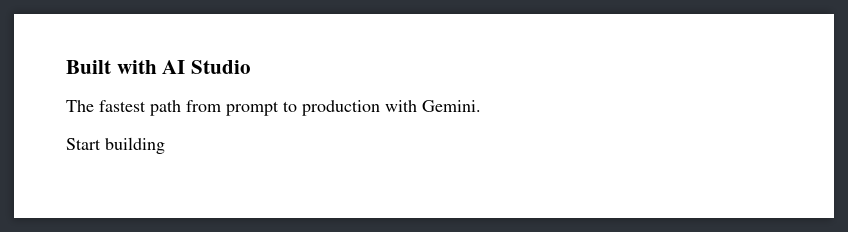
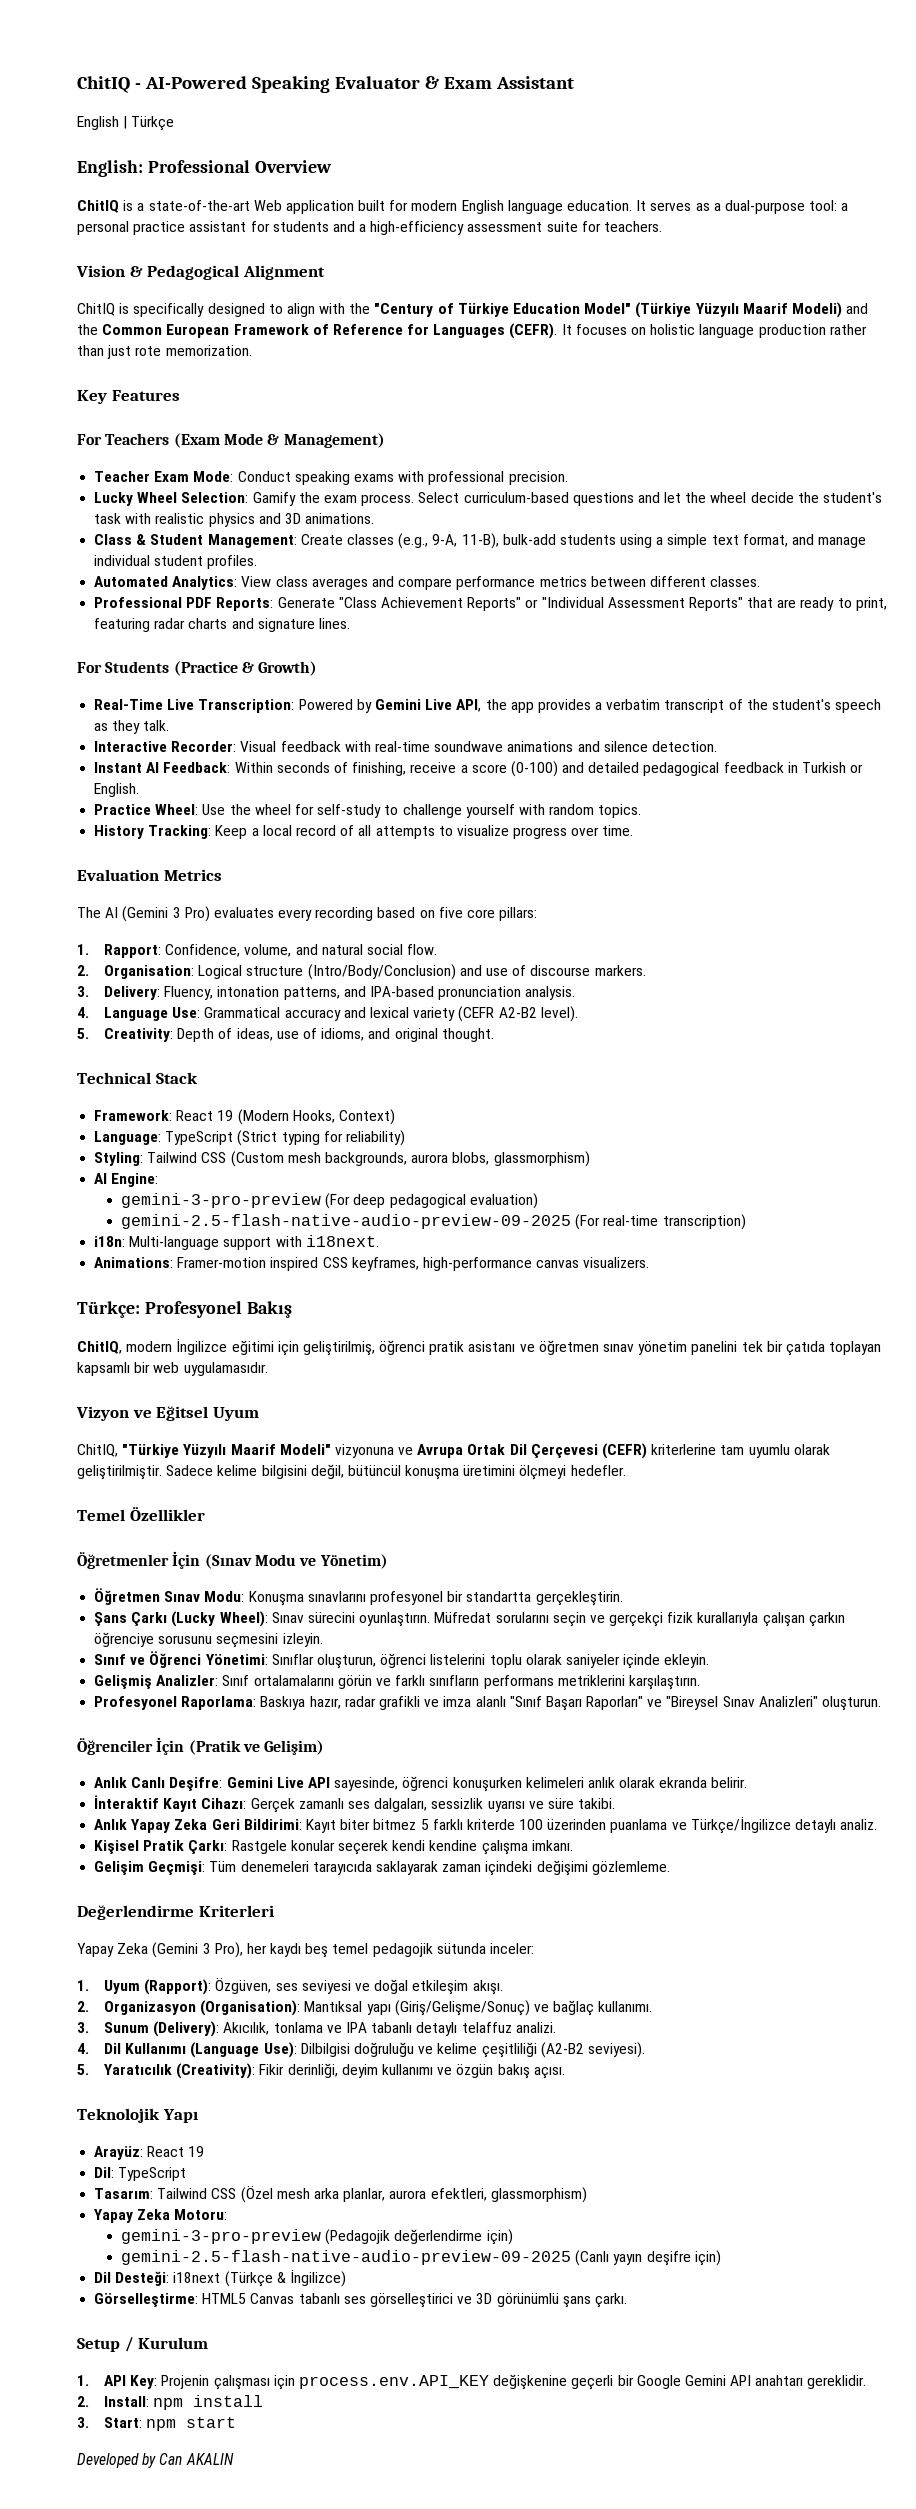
[66,60,252,74] [66,100,481,116] [66,137,165,154] Built with AI Studio // The fastest path from prompt to production with Gemini. // Start building -> [77,76,574,93] [77,116,175,131] [77,160,332,177] [77,200,849,214] [77,221,663,235] [76,265,325,280] [77,302,869,318] [77,323,867,339] [77,345,252,359] [77,390,180,404] [77,433,385,448] [94,471,568,485] [94,492,883,506] [94,513,375,527] [94,533,867,549] [94,555,258,569] [94,576,761,590] [94,597,887,611] [94,618,350,632] [77,661,318,676] [94,699,882,713] [94,720,170,734] [94,741,717,752] [94,761,864,777] [94,783,140,797] [94,804,642,818] [94,825,634,839] [77,869,222,881] [77,906,538,922] [77,944,438,958] [77,964,646,980] [77,986,576,1000] [77,1006,578,1022] [77,1028,494,1042] [77,1072,198,1084] [94,1109,395,1125] [94,1130,405,1146] [94,1151,590,1167] [94,1173,159,1187] [121,1193,538,1209] [121,1214,746,1230] [94,1235,379,1250] [94,1257,650,1271] [77,1301,292,1318] [77,1338,882,1356] [77,1362,268,1376] [76,1406,259,1421] [77,1443,830,1459] [77,1464,626,1480] [77,1507,205,1521] [77,1551,388,1569] [94,1588,623,1606] [94,1611,845,1627] [94,1632,323,1648] [94,1651,710,1669] [94,1675,700,1690] [94,1696,882,1711] [77,1737,325,1755] [94,1776,748,1792] [94,1795,616,1813] [94,1816,878,1834] [94,1840,573,1855] [94,1860,670,1876] [77,1905,274,1920] [77,1942,535,1958] [77,1977,503,1995] [77,2000,653,2016] [77,2021,556,2037] [77,2042,645,2058] [77,2063,565,2079] [77,2108,198,2123] [94,2146,205,2160] [94,2167,187,2181] [94,2185,587,2203] [94,2209,228,2223] [121,2229,513,2245] [121,2250,721,2266] [94,2269,346,2287] [94,2293,627,2308] [77,2337,209,2352] [77,2374,867,2390] [77,2395,264,2410] [77,2417,237,2431] [77,2453,234,2468] ChitIQ - AI-Powered Speaking Evaluator & Exam Assistant // English | Türkçe // English: Professional Overview // ChitIQ is a state-of-the-art Web application built for modern English language education. It serves as a dual-purpose tool: a personal practice assistant for students and a high-efficiency assessment suite for teachers. // Vision & Pedagogical Alignment // ChitIQ is specifically designed to align with the "Century of Türkiye Education Model" (Türkiye Yüzyılı Maarif Modeli) and the Common European Framework of Reference for Languages (CEFR). It focuses on holistic language production rather than just rote memorization. // Key Features // For Teachers (Exam Mode & Management) // Teacher Exam Mode: Conduct speaking exams with professional precision. // Lucky Wheel Selection: Gamify the exam process. Select curriculum-based questions and let the wheel decide the student's task with realistic physics and 3D animations. // Class & Student Management: Create classes (e.g., 9-A, 11-B), bulk-add students using a simple text format, and manage individual student profiles. // Automated Analytics: View class averages and compare performance metrics between different classes. // Professional PDF Reports: Generate "Class Achievement Reports" or "Individual Assessment Reports" that are ready to print, featuring radar charts and signature lines. // For Students (Practice & Growth) // Real-Time Live Transcription: Powered by Gemini Live API, the app provides a verbatim transcript of the student's speech as they talk. // Interactive Recorder: Visual feedback with real-time soundwave animations and silence detection. // Instant AI Feedback: Within seconds of finishing, receive a score (0-100) and detailed pedagogical feedback in Turkish or English. // Practice Wheel: Use the wheel for self-study to challenge yourself with random topics. // History Tracking: Keep a local record of all attempts to visualize progress over time. // Evaluation Metrics // The AI (Gemini 3 Pro) evaluates every recording based on five core pillars: // 1. Rapport: Confidence, volume, and natural social flow. // 2. Organisation: Logical structure (Intro/Body/Conclusion) and use of discourse markers. // 3. Delivery: Fluency, intonation patterns, and IPA-based pronunciation analysis. // 4. Language Use: Grammatical accuracy and lexical variety (CEFR A2-B2 level). // 5. Creativity: Depth of ideas, use of idioms, and original thought. // Technical Stack // Framework: React 19 (Modern Hooks, Context) // Language: TypeScript (Strict typing for reliability) // Styling: Tailwind CSS (Custom mesh backgrounds, aurora blobs, glassmorphism) // AI Engine: // gemini-3-pro-preview (For deep pedagogical evaluation) // gemini-2.5-flash-native-audio-preview-09-2025 (For real-time transcription) // i18n: Multi-language support with i18next. // Animations: Framer-motion inspired CSS keyframes, high-performance canvas visualizers. // Türkçe: Profesyonel Bakış // ChitIQ, modern İngilizce eğitimi için geliştirilmiş, öğrenci pratik asistanı ve öğretmen sınav yönetim panelini tek bir çatıda toplayan kapsamlı bir web uygulamasıdır. // Vizyon ve Eğitsel Uyum // ChitIQ, "Türkiye Yüzyılı Maarif Modeli" vizyonuna ve Avrupa Ortak Dil Çerçevesi (CEFR) kriterlerine tam uyumlu olarak geliştirilmiştir. Sadece kelime bilgisini değil, bütüncül konuşma üretimini ölçmeyi hedefler. // Temel Özellikler // Öğretmenler İçin (Sınav Modu ve Yönetim) // Öğretmen Sınav Modu: Konuşma sınavlarını profesyonel bir standartta gerçekleştirin. // Şans Çarkı (Lucky Wheel): Sınav sürecini oyunlaştırın. Müfredat sorularını seçin ve gerçekçi fizik kurallarıyla çalışan çarkın öğrenciye sorusunu seçmesini izleyin. // Sınıf ve Öğrenci Yönetimi: Sınıflar oluşturun, öğrenci listelerini toplu olarak saniyeler içinde ekleyin. // Gelişmiş Analizler: Sınıf ortalamalarını görün ve farklı sınıfların performans metriklerini karşılaştırın. // Profesyonel Raporlama: Baskıya hazır, radar grafikli ve imza alanlı "Sınıf Başarı Raporları" ve "Bireysel Sınav Analizleri" oluşturun. // Öğrenciler İçin (Pratik ve Gelişim) // Anlık Canlı Deşifre: Gemini Live API sayesinde, öğrenci konuşurken kelimeleri anlık olarak ekranda belirir. // İnteraktif Kayıt Cihazı: Gerçek zamanlı ses dalgaları, sessizlik uyarısı ve süre takibi. // Anlık Yapay Zeka Geri Bildirimi: Kayıt biter bitmez 5 farklı kriterde 100 üzerinden puanlama ve Türkçe/İngilizce detaylı analiz. // Kişisel Pratik Çarkı: Rastgele konular seçerek kendi kendine çalışma imkanı. // Gelişim Geçmişi: Tüm denemeleri tarayıcıda saklayarak zaman içindeki değişimi gözlemleme. // Değerlendirme Kriterleri // Yapay Zeka (Gemini 3 Pro), her kaydı beş temel pedagojik sütunda inceler: // 1. Uyum (Rapport): Özgüven, ses seviyesi ve doğal etkileşim akışı. // 2. Organizasyon (Organisation): Mantıksal yapı (Giriş/Gelişme/Sonuç) ve bağlaç kullanımı. // 3. Sunum (Delivery): Akıcılık, tonlama ve IPA tabanlı detaylı telaffuz analizi. // 4. Dil Kullanımı (Language Use): Dilbilgisi doğruluğu ve kelime çeşitliliği (A2-B2 seviyesi). // 5. Yaratıcılık (Creativity): Fikir derinliği, deyim kullanımı ve özgün bakış açısı. // Teknolojik Yapı // Arayüz: React 19 // Dil: TypeScript // Tasarım: Tailwind CSS (Özel mesh arka planlar, aurora efektleri, glassmorphism) // Yapay Zeka Motoru: // gemini-3-pro-preview (Pedagojik değerlendirme için) // gemini-2.5-flash-native-audio-preview-09-2025 (Canlı yayın deşifre için) // Dil Desteği: i18next (Türkçe & İngilizce) // Görselleştirme: HTML5 Canvas tabanlı ses görselleştirici ve 3D görünümlü şans çarkı. // Setup / Kurulum // 1. API Key: Projenin çalışması için process.env.API_KEY değişkenine geçerli bir Google Gemini API anahtarı gereklidir. // 2. Install: npm install // 3. Start: npm start // Developed by Can AKALIN

